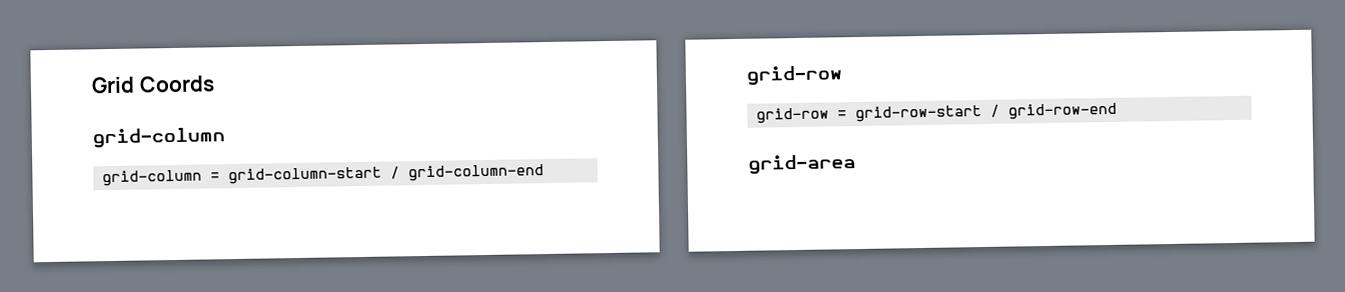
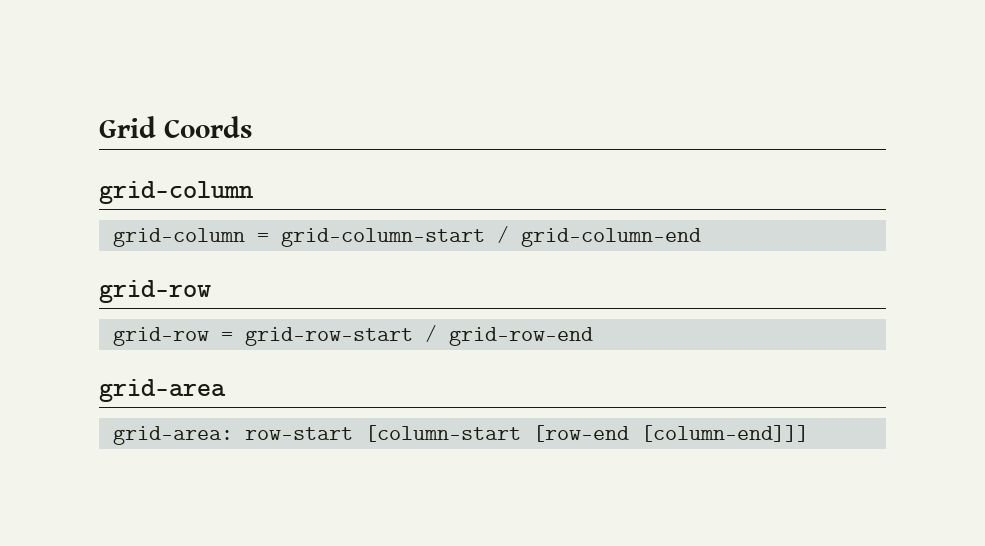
(856, 164) none -> [112,425,809,445] // grid-area: row-start [column-start [row-end [column-end]]]

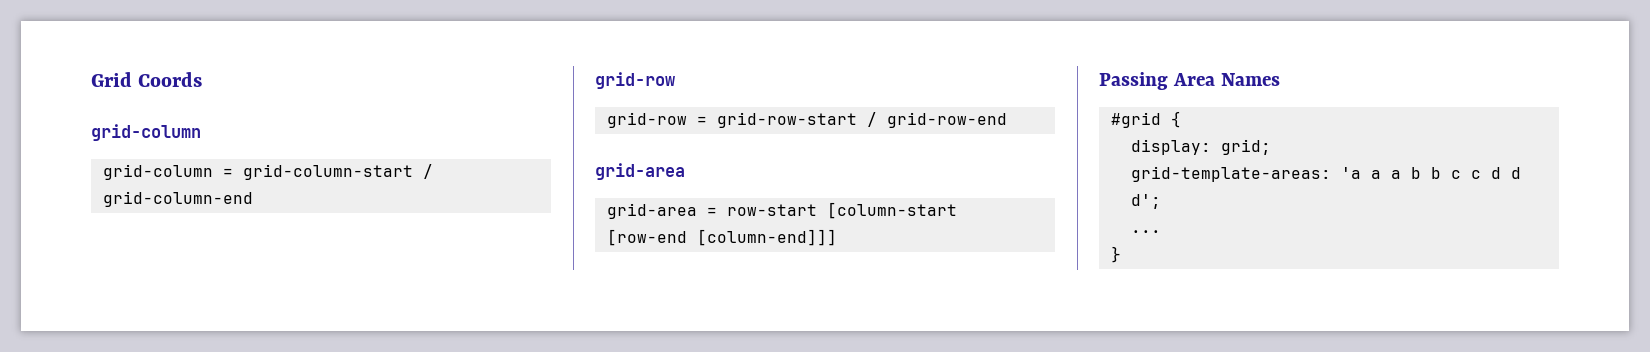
[112,426,233,445] grid-area: -> [607,203,717,219] grid-area =
(809, 433) none -> [1099,72,1280,90] [1111,111,1181,128] [1131,139,1271,155] [1131,166,1521,182] [1131,194,1161,209] [1131,230,1161,233] [1111,246,1121,263] // Passing Area Names // #grid { // display: grid; // grid-template-areas: 'a a a b b c c d d d'; // ... // }

